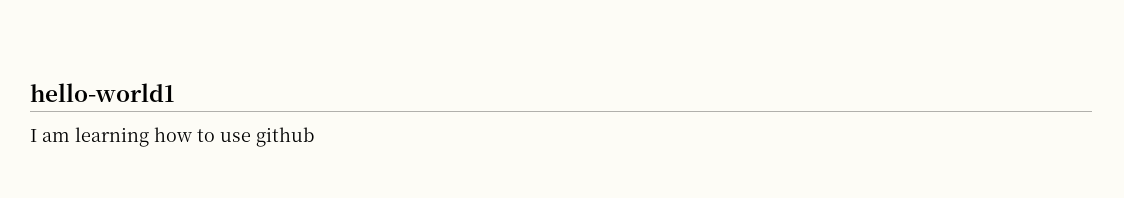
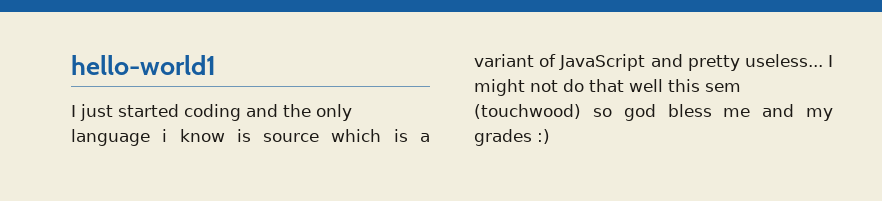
[42,127,314,147] am learning how to use github -> [80,104,352,121] [71,129,430,146] [474,54,833,71] [474,79,741,96] [474,104,833,121] [474,129,550,146] just started coding and the only language i know is source which is a variant of JavaScript and pretty useless... I might not do that well this sem (touchwood) so god bless me and my grades :)

